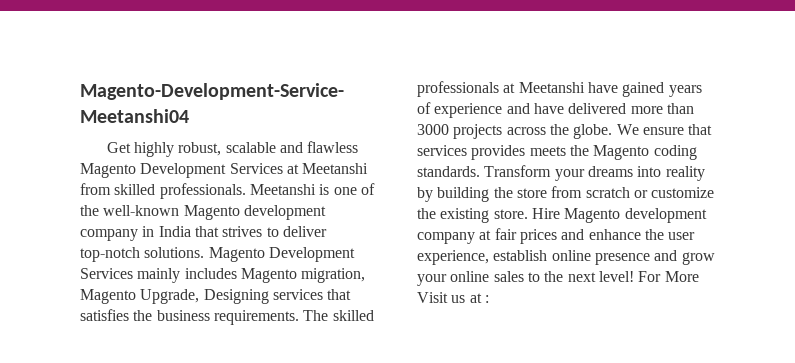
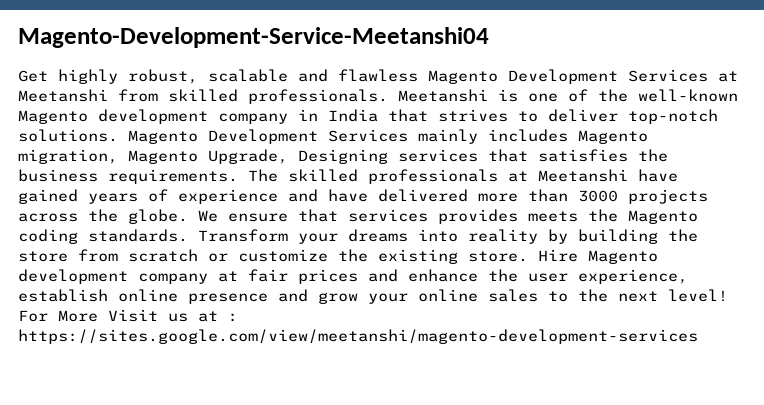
(489, 299) none -> [18,329,698,344] https://sites.google.com/view/meetanshi/magento-development-services

